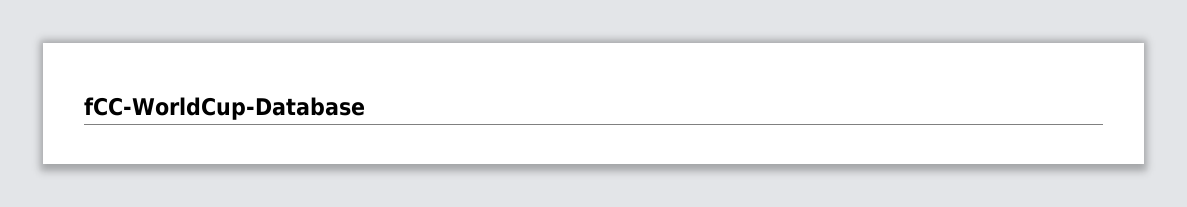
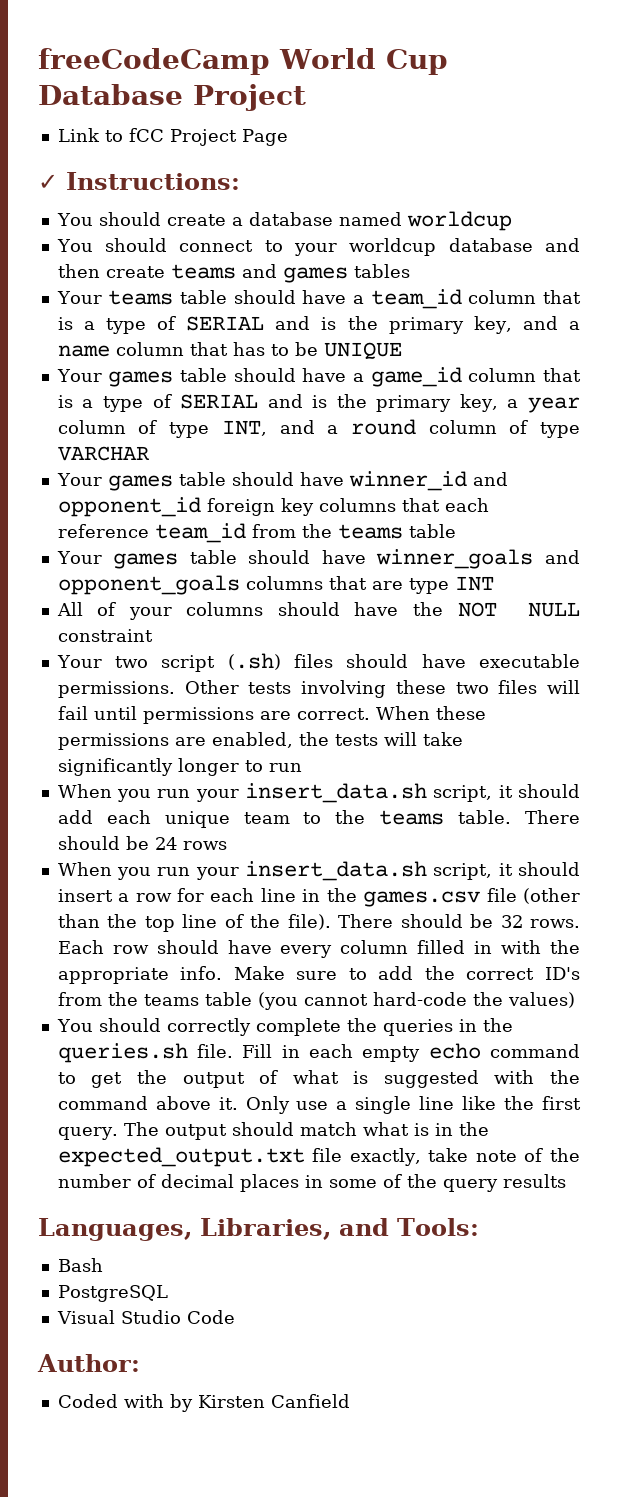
[84,97,365,120] fCC-WorldCup-Database -> [38,48,448,75] [38,84,306,111] [57,128,288,146] [38,172,240,190] [56,211,512,231] [56,238,580,256] [57,264,410,283] [56,289,581,309] [57,316,580,334] [57,342,402,360] [56,367,581,387] [57,394,581,413] [57,419,580,438] [57,446,150,461] [56,471,508,491] [57,497,489,517] [57,523,456,543] [56,549,580,569] [57,575,494,595] [56,602,581,620] [57,629,153,642] [56,653,580,672] [57,680,580,698] [57,706,486,724] [57,732,463,750] [57,758,302,776] [57,783,581,803] [57,810,580,828] [57,836,227,850] [57,861,581,881] [57,888,581,907] [57,914,581,932] [57,940,580,958] [57,966,580,984] [57,992,575,1010] [56,1018,513,1036] [57,1043,581,1063] [57,1070,580,1088] [57,1096,582,1114] [57,1122,489,1140] [57,1147,580,1167] [57,1174,566,1192] [38,1218,479,1241] [57,1258,103,1272] [57,1285,168,1302] [56,1310,235,1324] [37,1354,140,1372] [57,1394,350,1412] freeCodeCamp World Cup Database Project // Link to fCC Project Page // ✓ Instructions: // You should create a database named worldcup // You should connect to your worldcup database and then create teams and games tables // Your teams table should have a team_id column that is a type of SERIAL and is the primary key, and a name column that has to be UNIQUE // Your games table should have a game_id column that is a type of SERIAL and is the primary key, a year column of type INT, and a round column of type VARCHAR // Your games table should have winner_id and opponent_id foreign key columns that each reference team_id from the teams table // Your games table should have winner_goals and opponent_goals columns that are type INT // All of your columns should have the NOT NULL constraint // Your two script (.sh) files should have executable permissions. Other tests involving these two files will fail until permissions are correct. When these permissions are enabled, the tests will take significantly longer to run // When you run your insert_data.sh script, it should add each unique team to the teams table. There should be 24 rows // When you run your insert_data.sh script, it should insert a row for each line in the games.csv file (other than the top line of the file). There should be 32 rows. Each row should have every column filled in with the appropriate info. Make sure to add the correct ID's from the teams table (you cannot hard-code the values) // You should correctly complete the queries in the queries.sh file. Fill in each empty echo command to get the output of what is suggested with the command above it. Only use a single line like the first query. The output should match what is in the expected_output.txt file exactly, take note of the number of decimal places in some of the query results // Languages, Libraries, and Tools: // Bash // PostgreSQL // Visual Studio Code // Author: // Coded with by Kirsten Canfield

